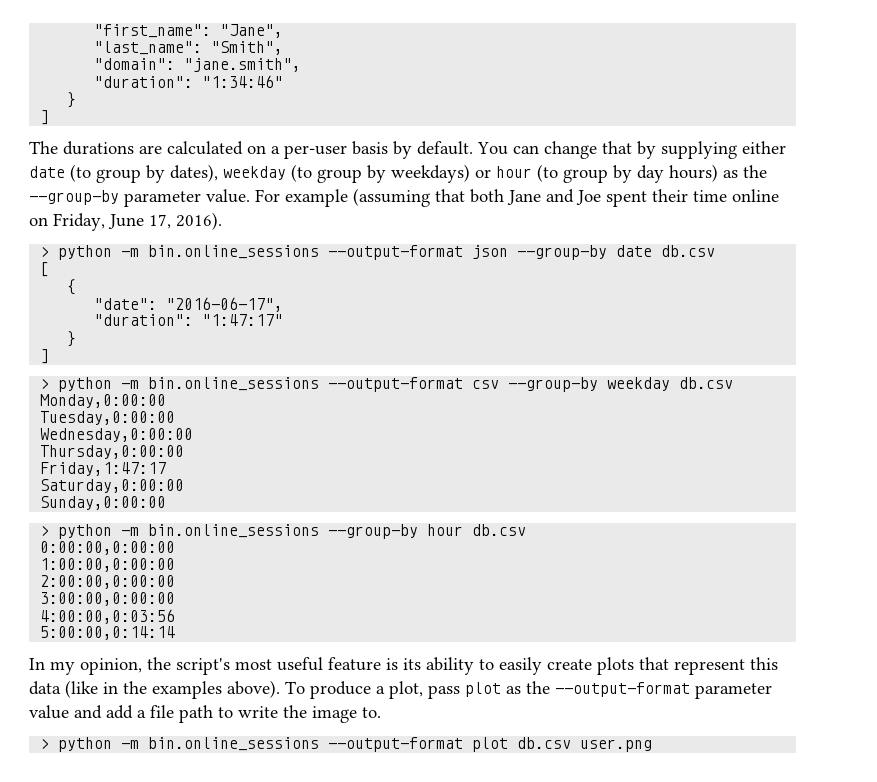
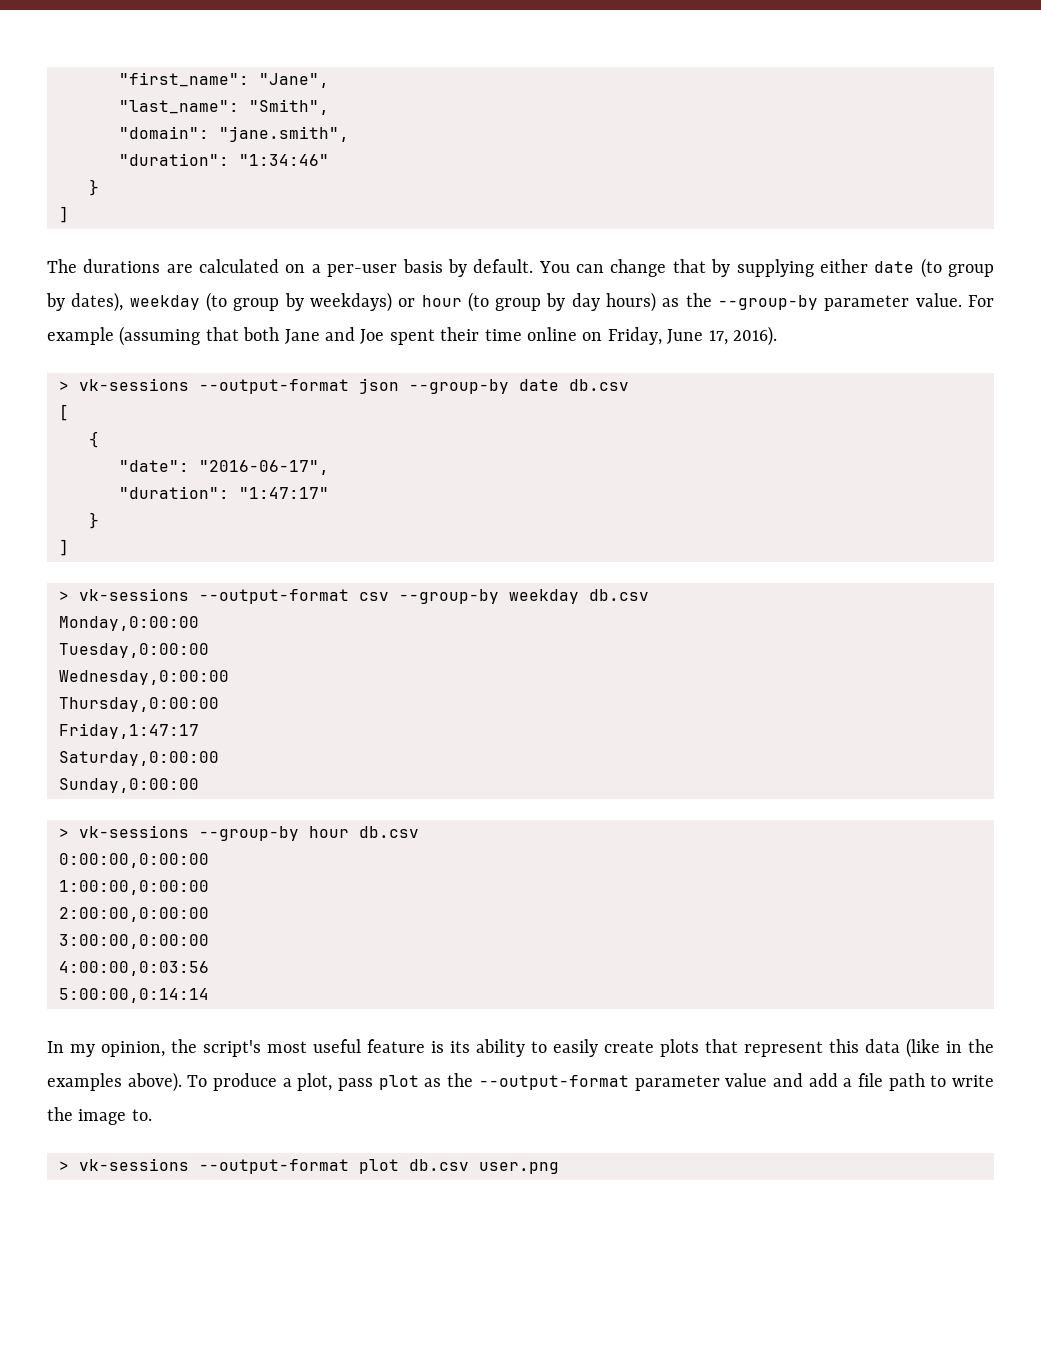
[58,245,320,260] python -m bin.online_sessions -> [79,378,189,391] vk-sessions
[58,377,320,392] python -m bin.online_sessions -> [79,588,189,601] vk-sessions
[58,524,320,539] python -m bin.online_sessions -> [79,825,189,838] vk-sessions
[58,737,320,752] python -m bin.online_sessions -> [79,1158,189,1171] vk-sessions

